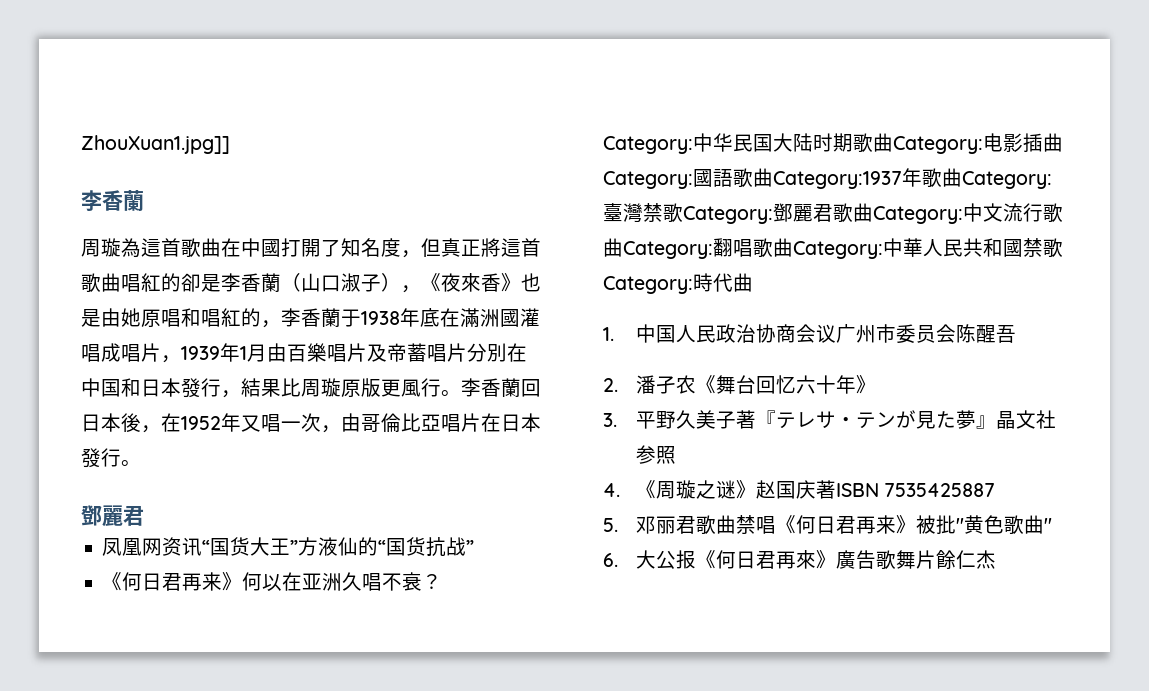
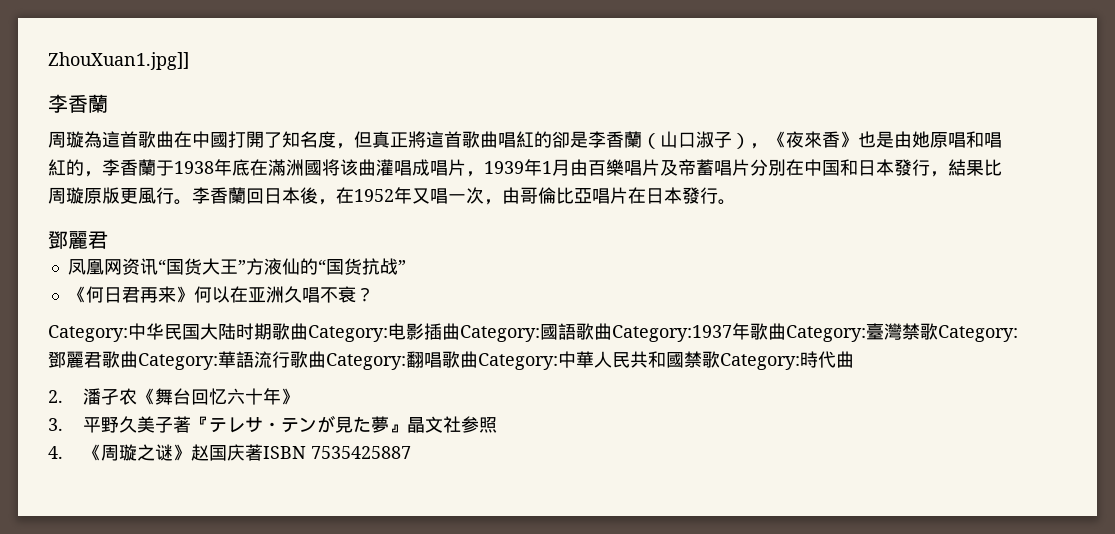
(520, 318) none -> [322,159,376,176] 将该曲
[963,203,1003,222] 中文 -> [218,351,254,368] 華語
[603,324,1016,343] // 1.中国人民政治协商会议广州市委员会陈醒吾 -> (854, 359) none
[603,515,1052,535] [603,550,996,570] // 5.邓丽君歌曲禁唱《何日君再来》被批"黄色歌曲" // 6.大公报《何日君再來》廣告歌舞片餘仁杰 -> (411, 452) none

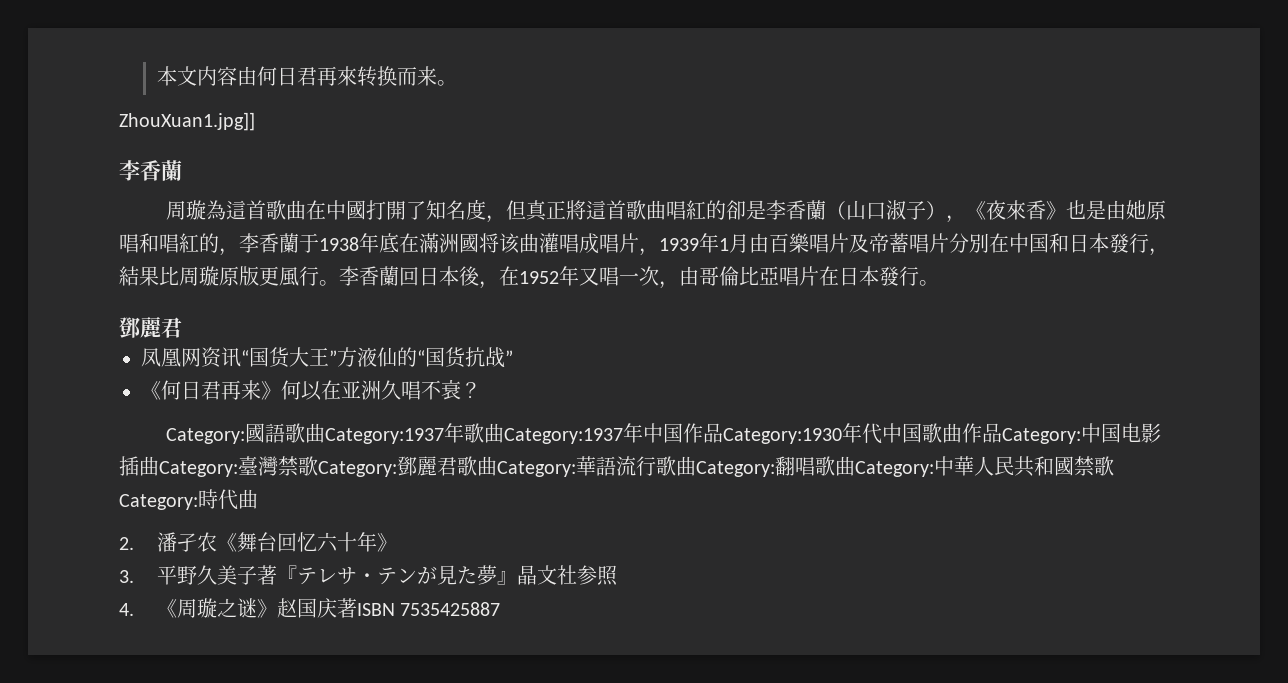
(48, 61) none -> [156,66,457,87] 本文内容由何日君再來转换而来。 //
[128,323,540,342] 中华民国大陆时期歌曲Category:电影插曲Category: -> (246, 436) none
(786, 331) none -> [504,423,1162,444] [119,456,159,476] Category:1937年中国作品Category:1930年代中国歌曲作品Category:中国电影插曲

